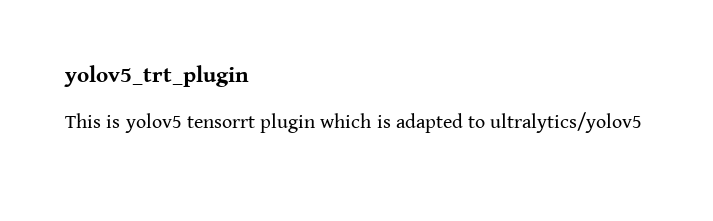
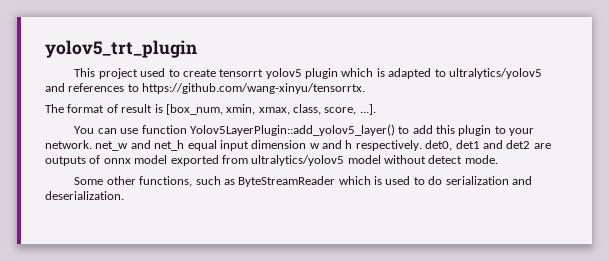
[106,113,255,133] is yolov5 tensorrt -> [98,68,302,79] project used to create tensorrt yolov5
(643, 122) none -> [45,83,366,94] [45,104,376,115] [74,124,535,136] [45,140,551,151] [45,155,498,166] [74,176,532,187] [45,191,124,200] and references to https://github.com/wang-xinyu/tensorrtx. // The format of result is [box_num, xmin, xmax, class, score, ...]. // You can use function Yolov5LayerPlugin::add_yolov5_layer() to add this plugin to your network. net_w and net_h equal input dimension w and h respectively. det0, det1 and det2 are outputs of onnx model exported from ultralytics/yolov5 model without detect mode. // Some other functions, such as ByteStreamReader which is used to do serialization and deserialization.

